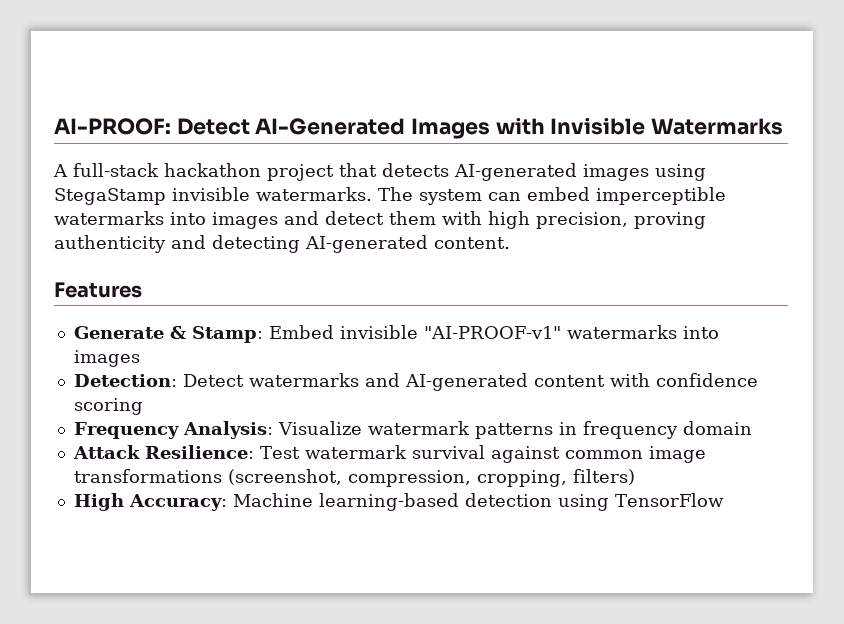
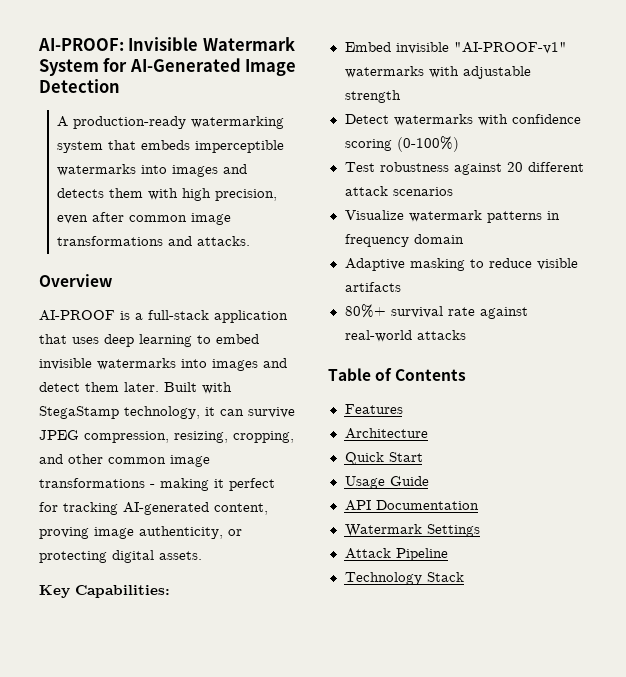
[176,117,784,139] [53,163,706,181] [54,187,726,205] Detect AI-Generated Images with Invisible Watermarks // A full-stack hackathon project that detects AI-generated images using StegaStamp invisible watermarks. The system can embed imperceptible -> [128,37,295,51] [39,58,297,76] [39,79,120,93] [57,116,285,129] [57,140,285,153] [57,164,248,177] [57,188,278,201] [57,212,232,225] [57,236,251,246] [39,274,112,287] [39,310,288,323] [39,334,259,347] [39,358,92,370] Invisible Watermark System for AI-Generated Image Detection // A production-ready watermarking system that embeds imperceptible watermarks into images and detects them with high precision, even after common image transformations and attacks. // Overview // AI-PROOF is a full-stack application that uses deep learning to embed invisible
[442,211,706,229] [54,235,510,253] [54,282,142,298] [73,325,719,343] [73,350,140,367] [73,373,758,391] [73,398,143,415] [73,421,273,439] with high precision, proving authenticity and detecting AI-generated content. // Features // Generate & Stamp: Embed invisible "AI-PROOF-v1" watermarks into images // Detection: Detect watermarks and AI-generated content with confidence scoring // Frequency Analysis: -> [124,382,232,394] [39,406,295,419] [39,430,294,443] [39,454,210,467] [39,478,275,491] [39,502,268,515] [39,526,242,539] [39,550,202,563] [39,585,170,598] [344,42,567,54] [344,66,531,79] [344,90,401,103] [344,114,581,126] [344,136,459,152] [344,162,584,175] [344,186,453,196] later. Built with StegaStamp technology, it can survive JPEG compression, resizing, cropping, and other common image transformations - making it perfect for tracking AI-generated content, proving image authenticity, or protecting digital assets. // Key Capabilities: // Embed invisible "AI-PROOF-v1" watermarks with adjustable strength // Detect watermarks with confidence scoring (0-100%) // Test robustness against 20 different attack scenarios //
[72,445,706,463] [73,469,635,487] [73,493,724,511] Attack Resilience: Test watermark survival against common image transformations (screenshot, compression, cropping, filters) // High Accuracy: Machine learning-based detection using TensorFlow -> [344,258,578,271] [344,282,401,292] [344,304,528,319] [344,330,466,342] [328,368,467,381] [344,404,403,414] [344,428,428,439] [344,452,423,465] [344,476,429,489] [344,500,479,511] [344,524,480,537] [344,548,448,561] [344,572,464,585] Adaptive masking to reduce visible artifacts // 80%+ survival rate against real-world attacks // Table of Contents // Features // Architecture // Quick Start // Usage Guide // API Documentation // Watermark Settings // Attack Pipeline // Technology Stack

